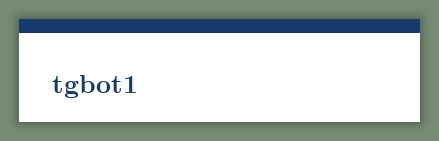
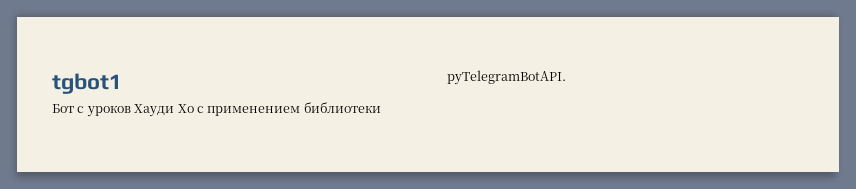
(138, 86) none -> [52,102,381,117] [447,70,566,85] // Бот с уроков Хауди Хо с применением библиотеки pyTelegramBotAPI.

